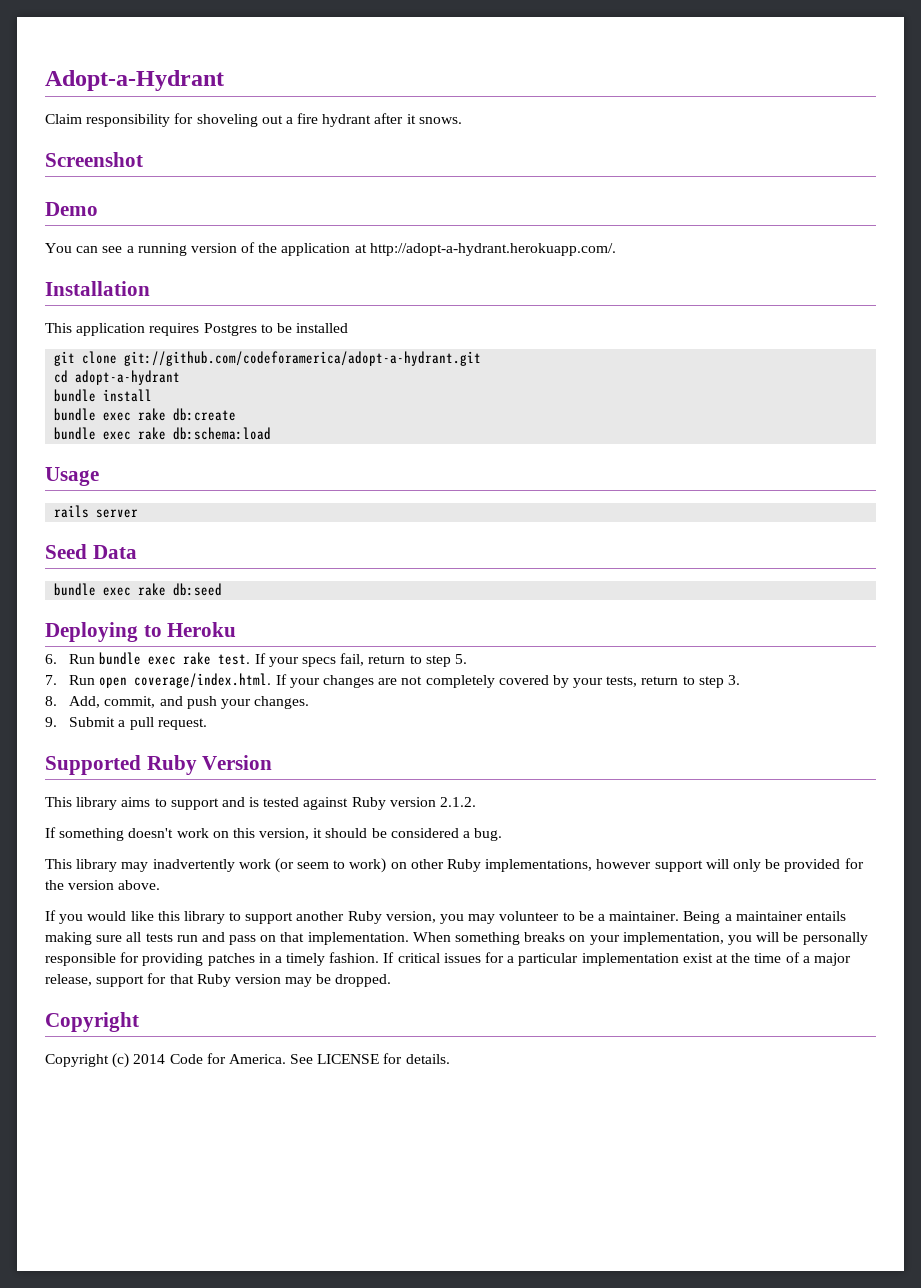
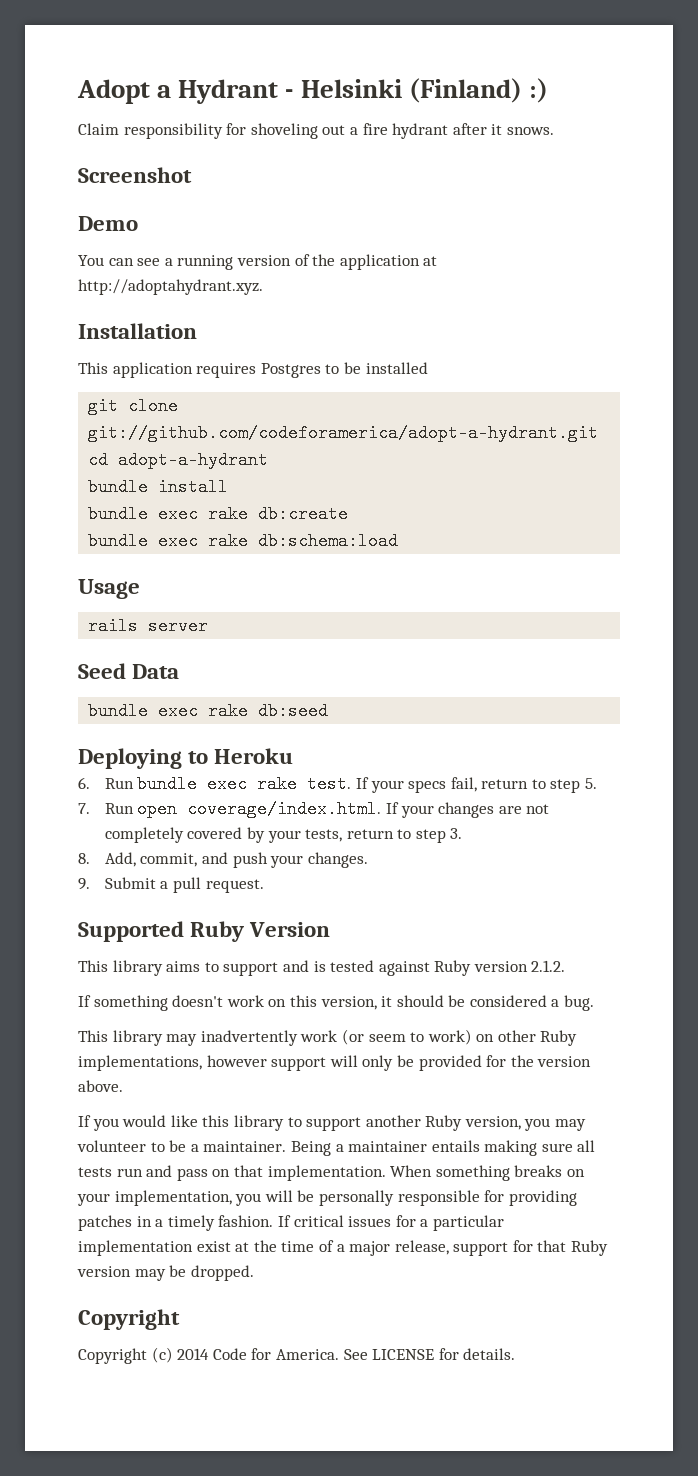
[45,70,224,91] Adopt-a-Hydrant -> [77,78,548,104] Adopt a Hydrant - Helsinki (Finland) :)
[369,243,616,256] http://adopt-a-hydrant.herokuapp.com/. -> [78,279,263,295] http://adoptahydrant.xyz.

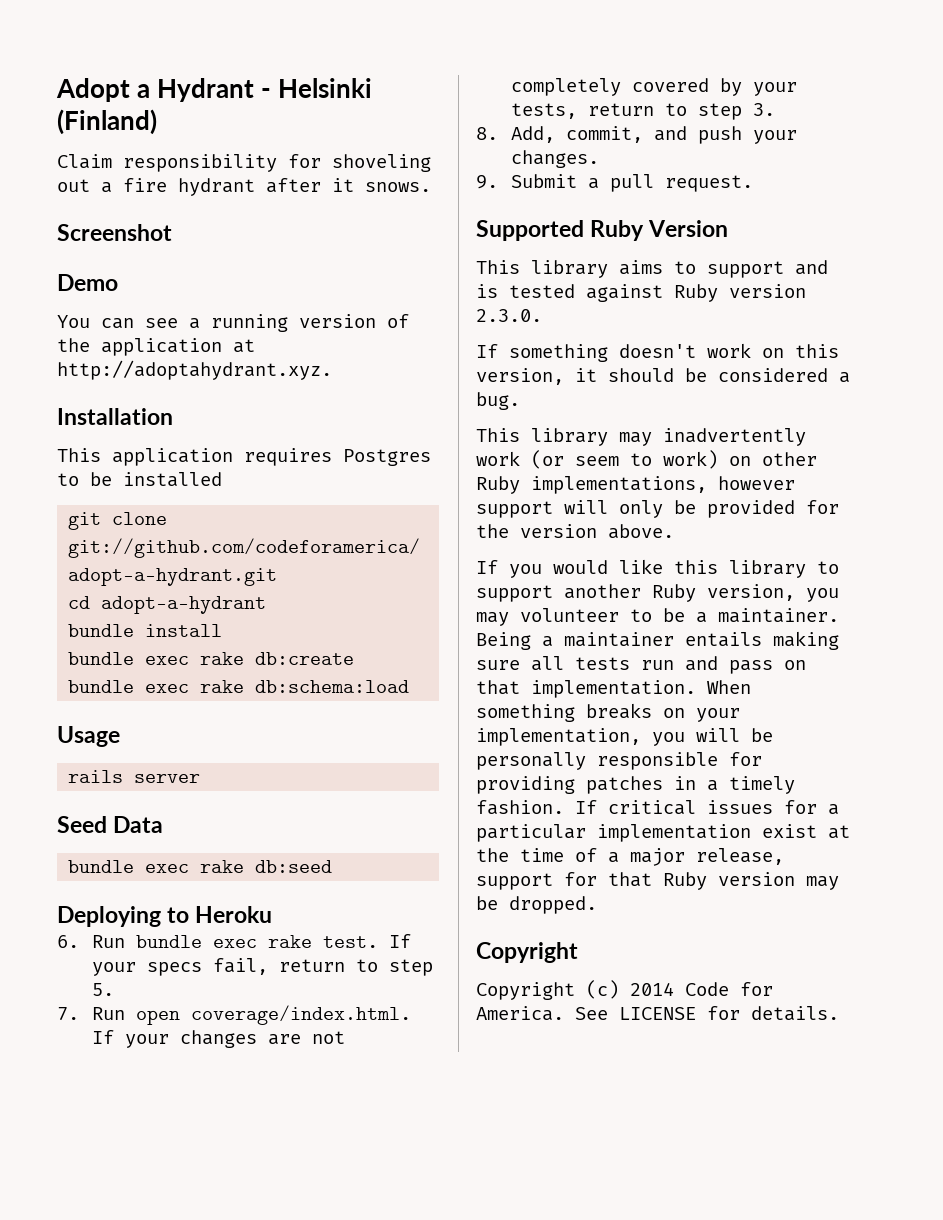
[528,78,548,103] :) -> (157, 122) none
[531,960,566,972] 2.1.2. -> [476,309,542,322] 2.3.0.

